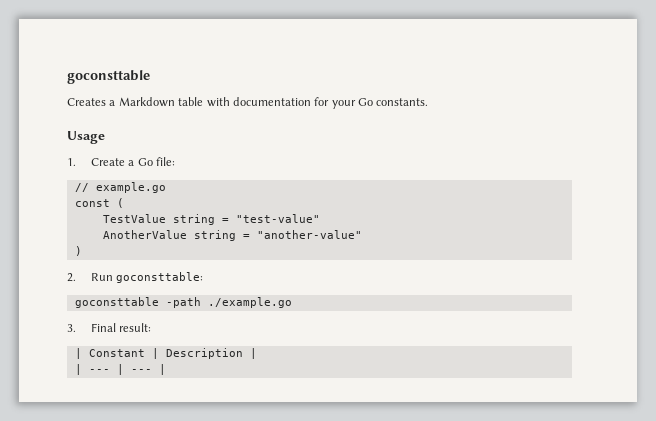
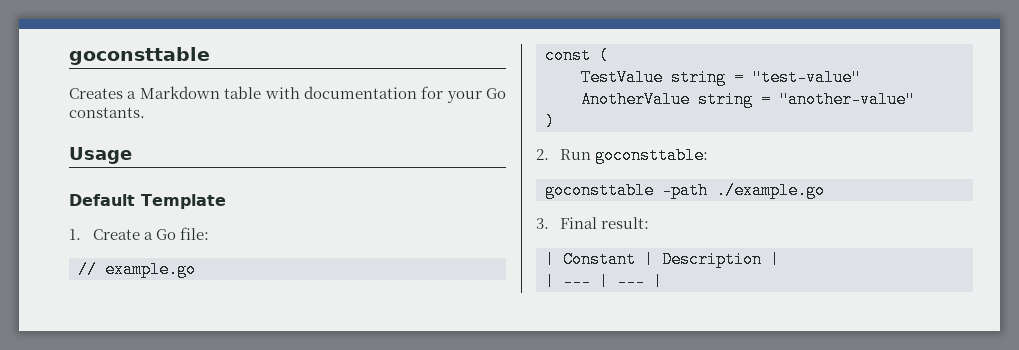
(105, 137) none -> [69,194,226,209] // Default Template

